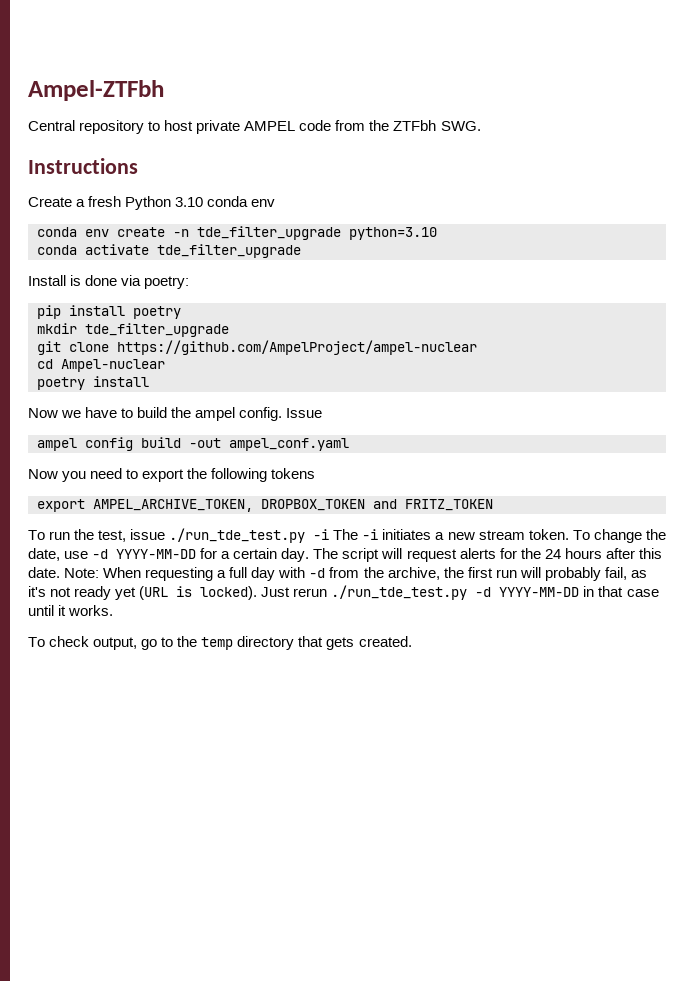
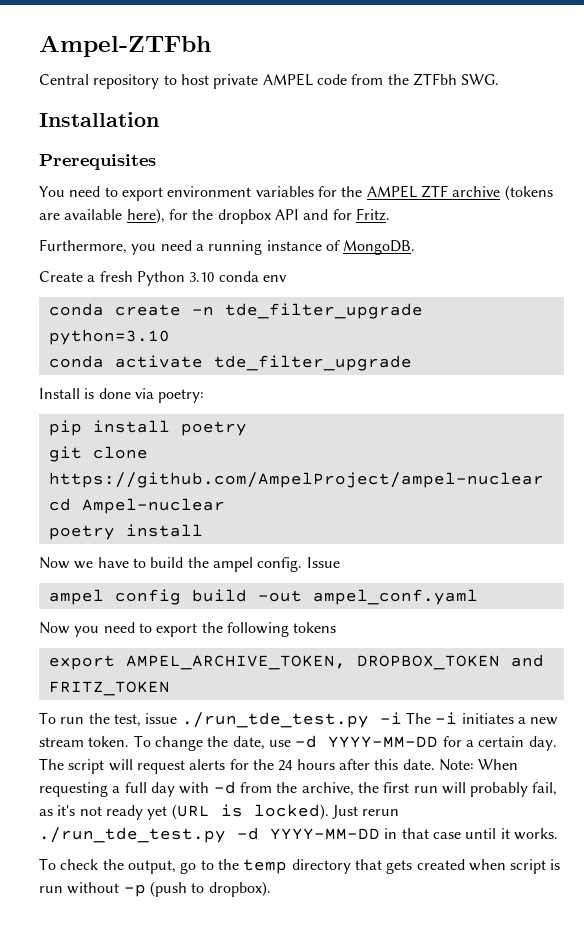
[28,158,138,174] Instructions -> [39,112,159,127] [39,154,156,170] [39,185,553,201] [39,208,390,224] [39,239,416,255] Installation // Prerequisites // You need to export environment variables for the AMPEL ZTF archive (tokens are available here), for the dropbox API and for Fritz. // Furthermore, you need a running instance of MongoDB.
[85,229,109,237] env -> (104, 309) none
[37,323,229,337] // mkdir tde_filter_upgrade -> (247, 428) none
(90, 641) none -> [102,859,124,870] the
[358,636,412,647] created. -> [416,859,561,874] [39,881,271,897] created when script is run without -p (push to dropbox).

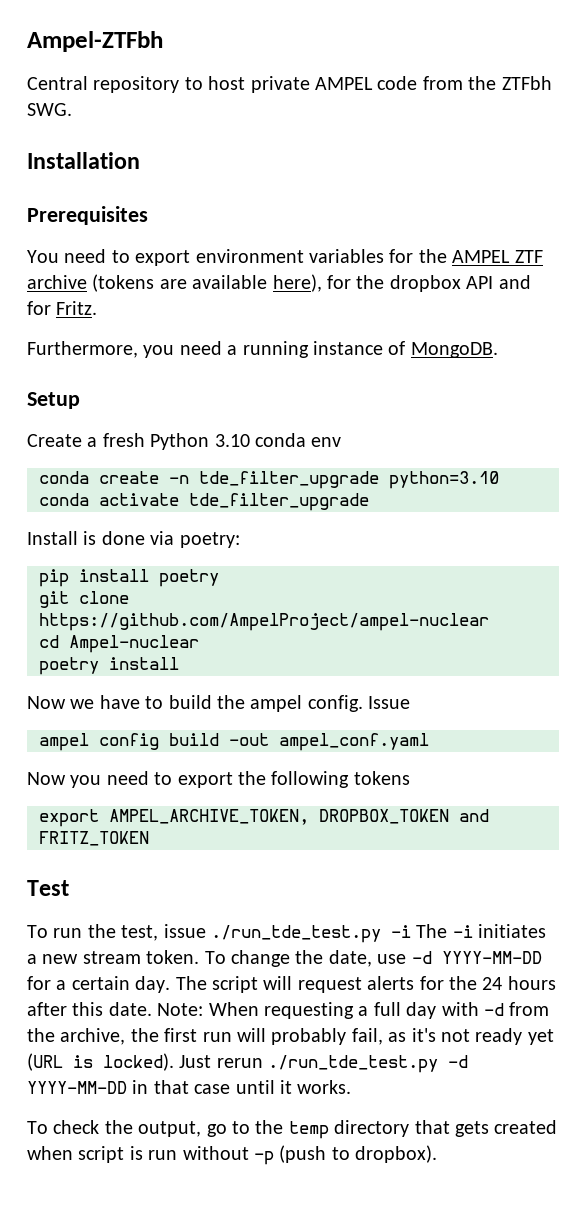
(416, 247) none -> [27,392,80,409] // Setup
(170, 688) none -> [27,880,69,896] // Test

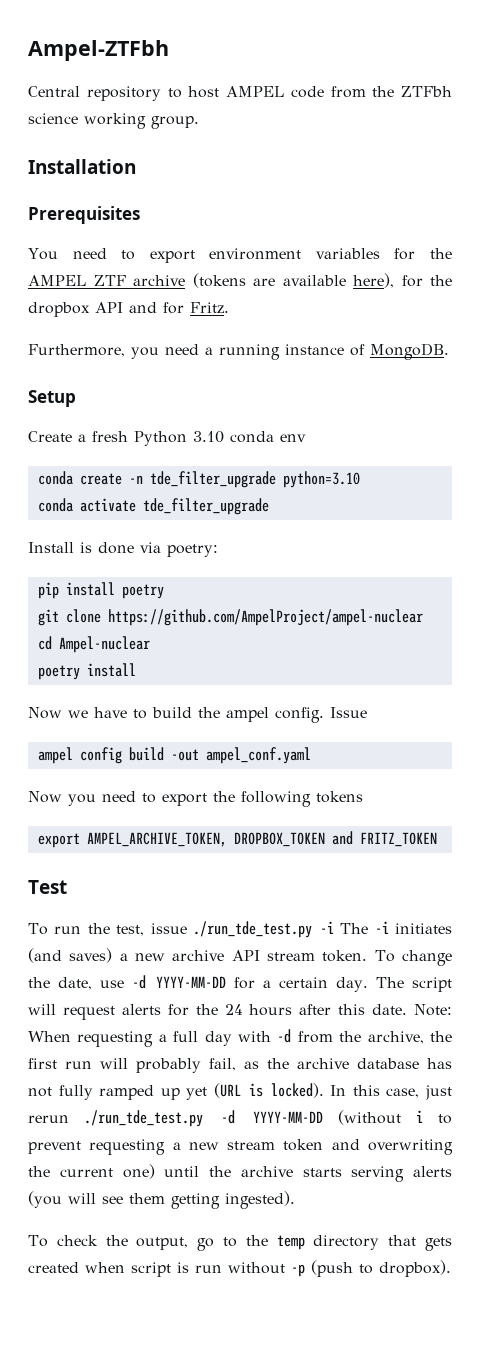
[250,76,310,93] private -> (220, 92) none
[27,103,72,116] SWG. -> [28,113,199,129] science working group.
[27,954,79,964] a new -> [28,948,260,963] (and saves) a new archive API
[411,1028,554,1045] [27,1053,469,1073] [27,1080,352,1094] it's not ready yet (URL is locked). Just rerun ./run_tde_test.py -d YYYY-MM-DD in that case until it works. -> [267,1058,452,1069] [28,1083,453,1100] [28,1110,452,1127] [28,1139,453,1155] [28,1164,452,1182] [28,1191,295,1209] the archive database has not fully ramped up yet (URL is locked). In this case, just rerun ./run_tde_test.py -d YYYY-MM-DD (without i to prevent requesting a new stream token and overwriting the current one) until the archive starts serving alerts (you will see them getting ingested).

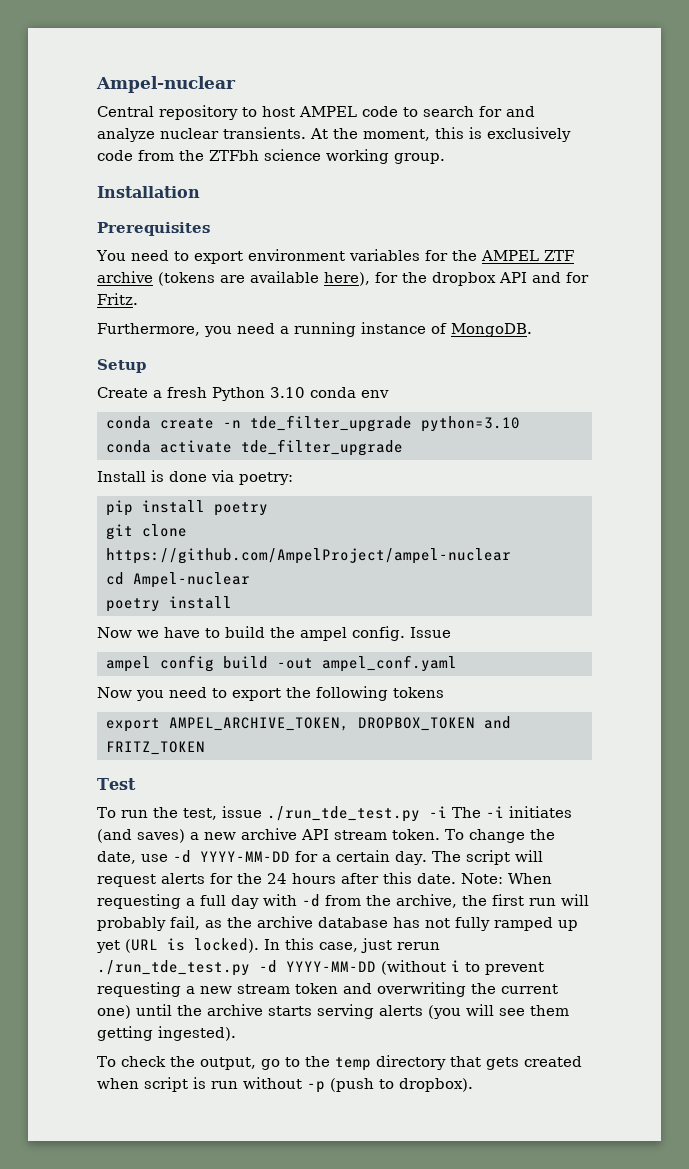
[28,40,169,61] Ampel-ZTFbh -> [96,76,236,93] Ampel-nuclear
(324, 92) none -> [403,106,535,117] [97,127,571,142] [97,150,133,161] to search for and analyze nuclear transients. At the moment, this is exclusively code

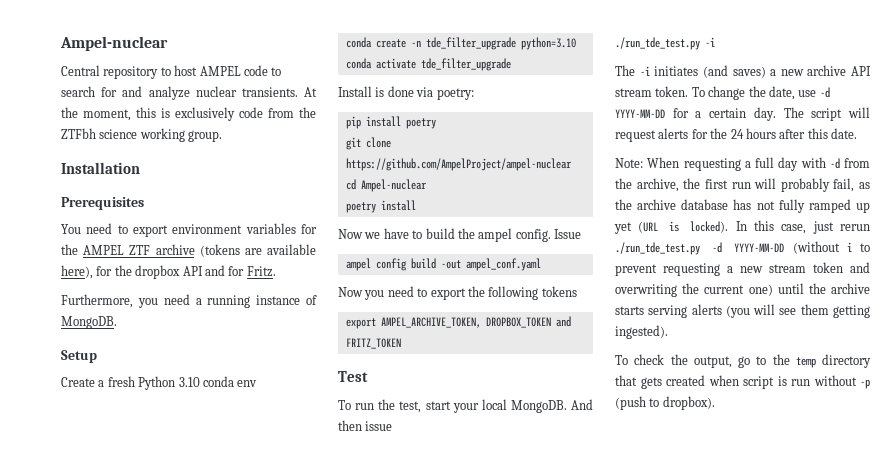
(217, 814) none -> [425,399,593,413] [338,420,362,431] start your local MongoDB. And then
(262, 812) none -> (393, 426) //
(447, 812) none -> (715, 42) //
(456, 878) none -> (857, 133) //

